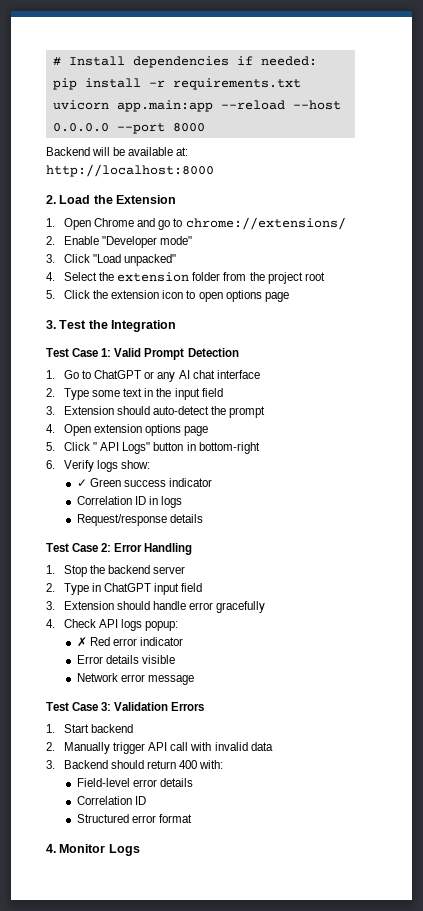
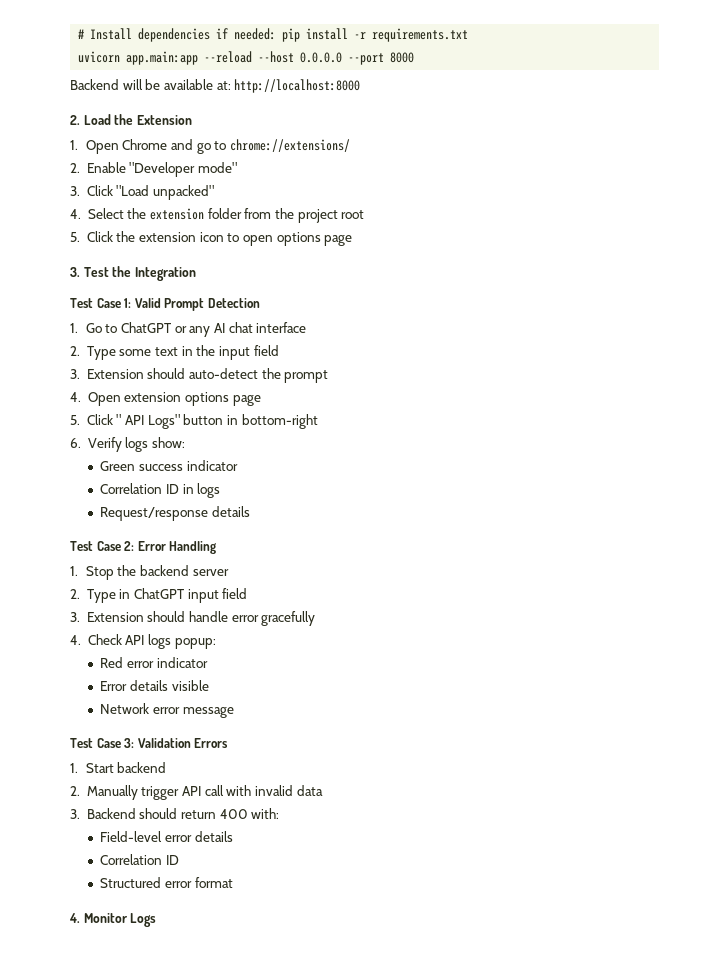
[76,479,87,487] ✓ -> (186, 442) none
[76,637,87,647] ✗ -> (216, 643) none

